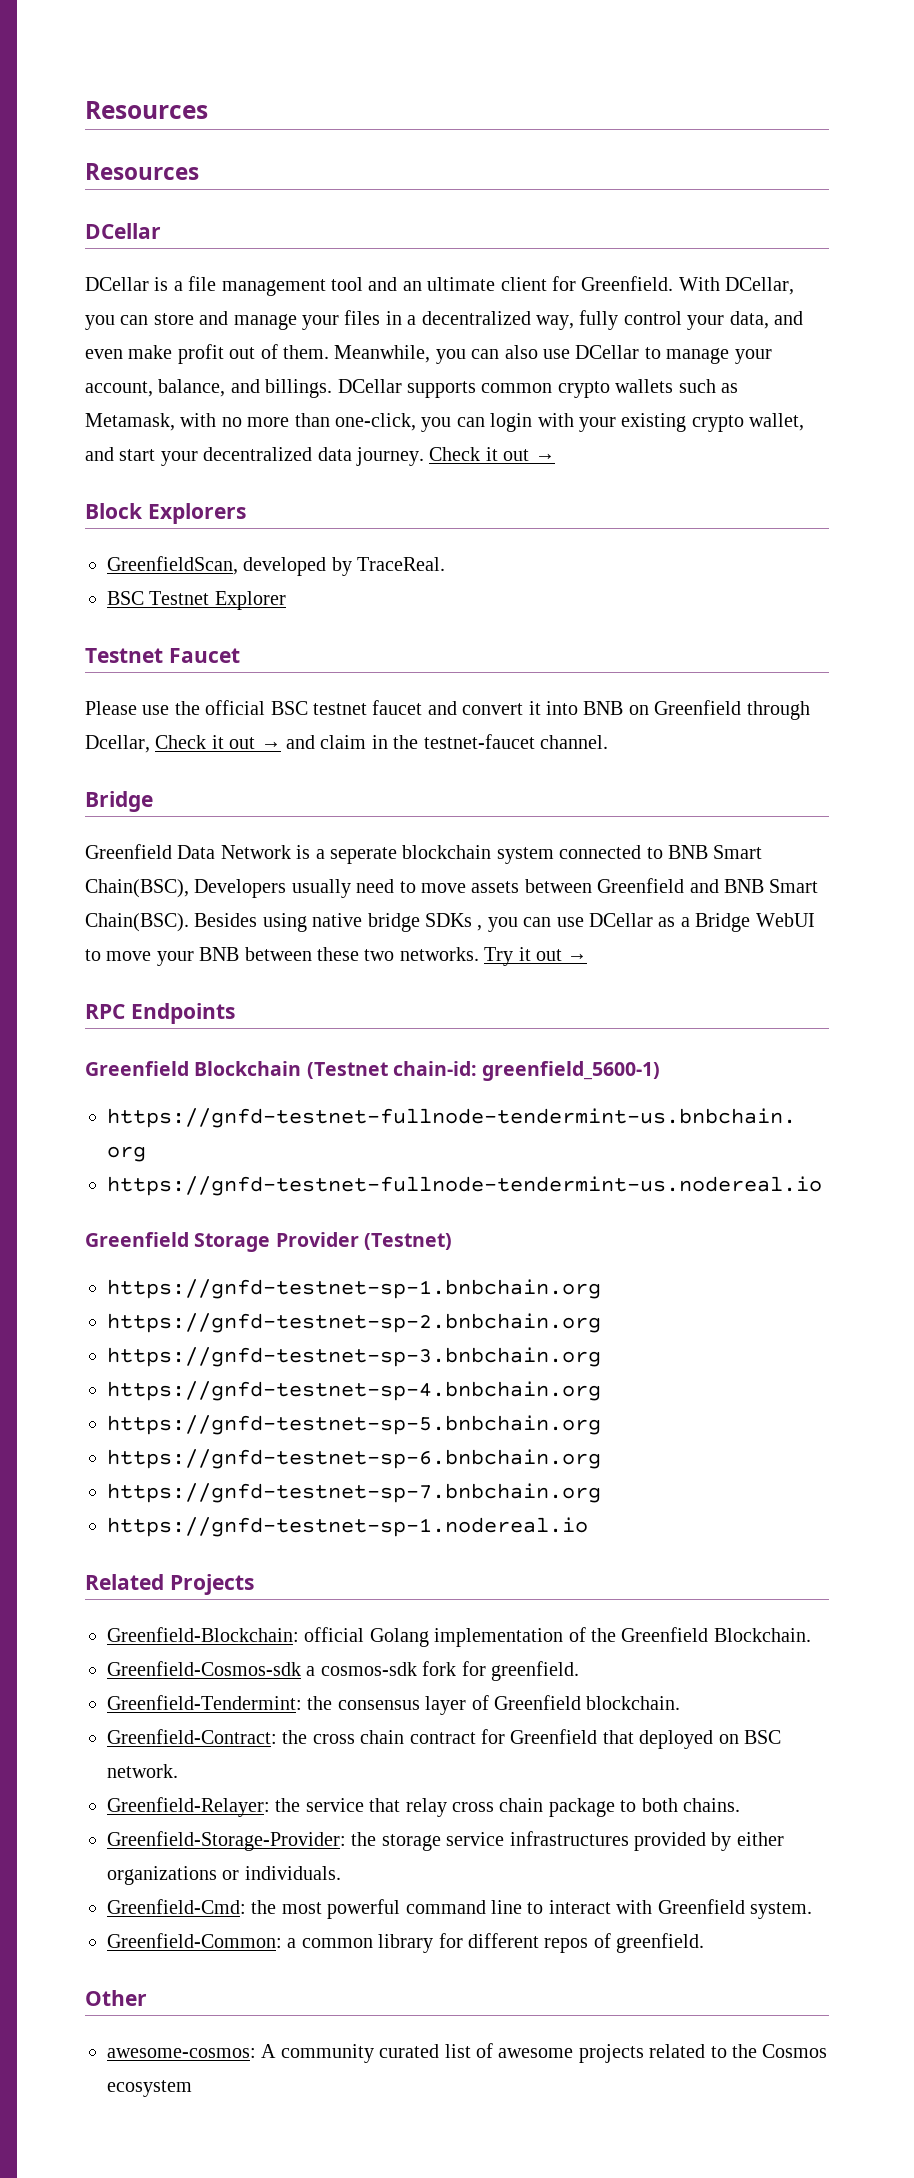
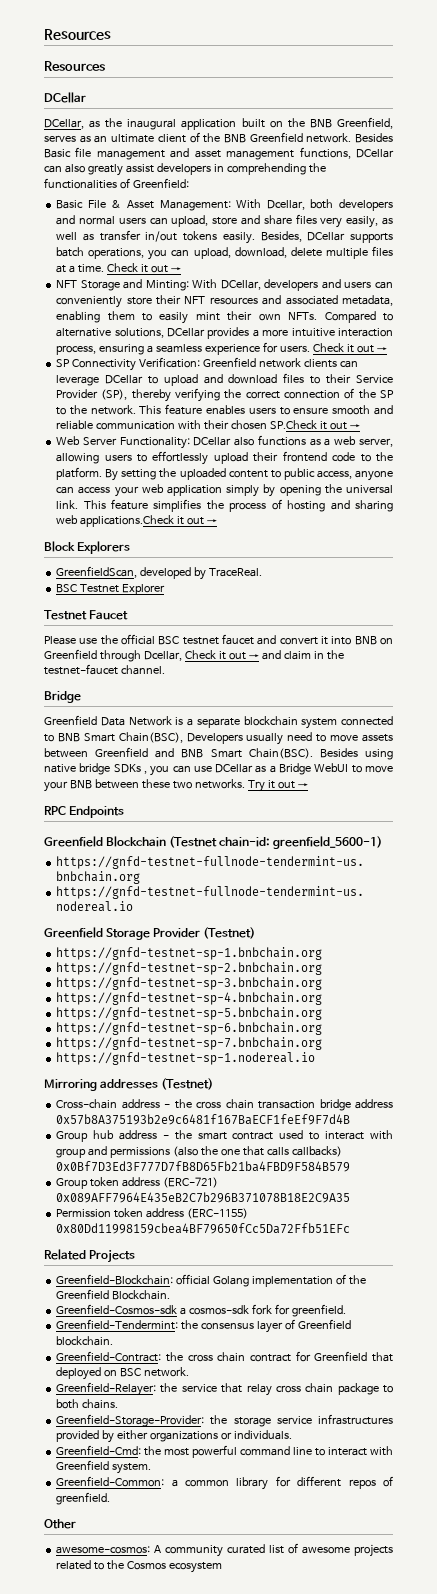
[85,276,795,296] [85,310,803,330] [85,344,772,364] [85,379,738,398] [85,413,805,432] [85,447,481,466] DCellar is a file management tool and an ultimate client for Greenfield. With DCellar, you can store and manage your files in a decentralized way, fully control your data, and even make profit out of them. Meanwhile, you can also use DCellar to manage your account, balance, and billings. DCellar supports common crypto wallets such as Metamask, with no more than one-click, you can login with your existing crypto wallet, and start your decentralized data journey. Check -> [44,117,393,130] [44,132,393,143] [44,147,395,160] [44,163,326,176] [44,178,189,189] [56,199,394,211] [56,214,394,228] [56,230,394,244] [56,246,394,260] [56,263,181,273] [56,279,393,291] [56,295,393,308] [56,311,393,324] [56,327,393,339] [56,342,387,355] [56,357,358,371] [56,373,393,386] [56,388,394,402] [56,404,393,415] [56,420,360,430] [56,435,393,449] [56,451,393,465] [56,467,393,481] [56,484,393,497] [56,499,393,512] [56,515,175,527] DCellar, as the inaugural application built on the BNB Greenfield, serves as an ultimate client of the BNB Greenfield network. Besides Basic file management and asset management functions, DCellar can also greatly assist developers in comprehending the functionalities of Greenfield: // Basic File & Asset Management: With Dcellar, both developers and normal users can upload, store and share files very easily, as well as transfer in/out tokens easily. Besides, DCellar supports batch operations, you can upload, download, delete multiple files at a time. Check it out → // NFT Storage and Minting: With DCellar, developers and users can conveniently store their NFT resources and associated metadata, enabling them to easily mint their own NFTs. Compared to alternative solutions, DCellar provides a more intuitive interaction process, ensuring a seamless experience for users. Check it out → // SP Connectivity Verification: Greenfield network clients can leverage DCellar to upload and download files to their Service Provider (SP), thereby verifying the correct connection of the SP to the network. This feature enables users to ensure smooth and reliable communication with their chosen SP.Check it out → // Web Server Functionality: DCellar also functions as a web server, allowing users to effortlessly upload their frontend code to the platform. By setting the uploaded content to public access, anyone can access your web application simply by opening the universal link. This feature simplifies the process of hosting and sharing web applications.Check
[330,847,397,864] seperate -> [196,718,240,728] separate
(588, 1527) none -> [44,1078,214,1091] [56,1099,394,1111] [56,1114,351,1125] [56,1130,393,1142] [56,1146,342,1158] [56,1161,351,1172] [56,1177,219,1189] [56,1192,351,1203] [56,1208,249,1219] [56,1223,351,1234] // Mirroring addresses (Testnet) // Cross-chain address - the cross chain transaction bridge address 0x57b8A375193b2e9c6481f167BaECF1feEf9F7d4B // Group hub address - the smart contract used to interact with group and permissions (also the one that calls callbacks) 0x0Bf7D3Ed3F777D7fB8D65Fb21ba4FBD9F584B579 // Group token address (ERC-721) 0x089AFF7964E435eB2C7b296B371078B18E2C9A35 // Permission token address (ERC-1155) 0x80Dd11998159cbea4BF79650fCc5Da72Ffb51EFc

